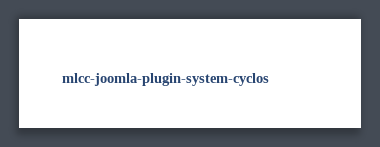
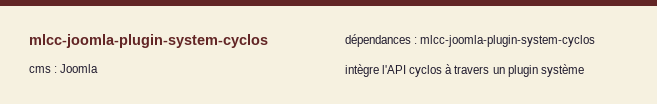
[62,73,269,86] mlcc-joomla-plugin-system-cyclos -> [29,34,268,48] [29,64,99,73] [345,34,596,47] [345,64,584,77] mlcc-joomla-plugin-system-cyclos // cms : Joomla // dépendances : mlcc-joomla-plugin-system-cyclos // intègre l'API cyclos à travers un plugin système

